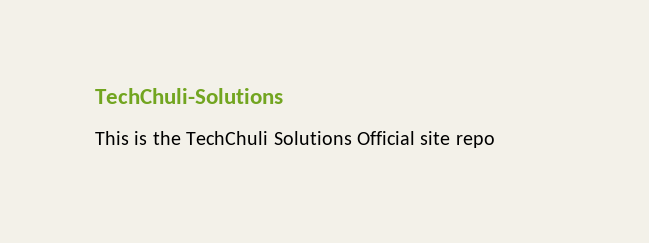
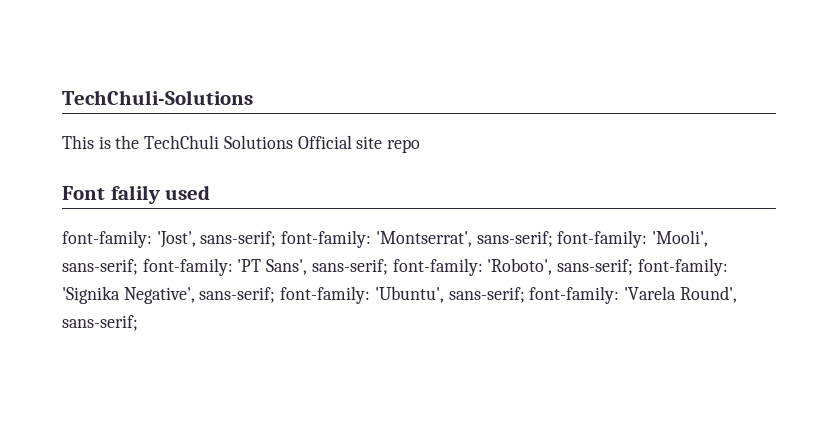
(495, 141) none -> [62,185,211,204] [62,230,709,248] [62,258,728,276] [62,286,737,304] [62,315,138,331] // Font falily used // font-family: 'Jost', sans-serif; font-family: 'Montserrat', sans-serif; font-family: 'Mooli', sans-serif; font-family: 'PT Sans', sans-serif; font-family: 'Roboto', sans-serif; font-family: 'Signika Negative', sans-serif; font-family: 'Ubuntu', sans-serif; font-family: 'Varela Round', sans-serif;

